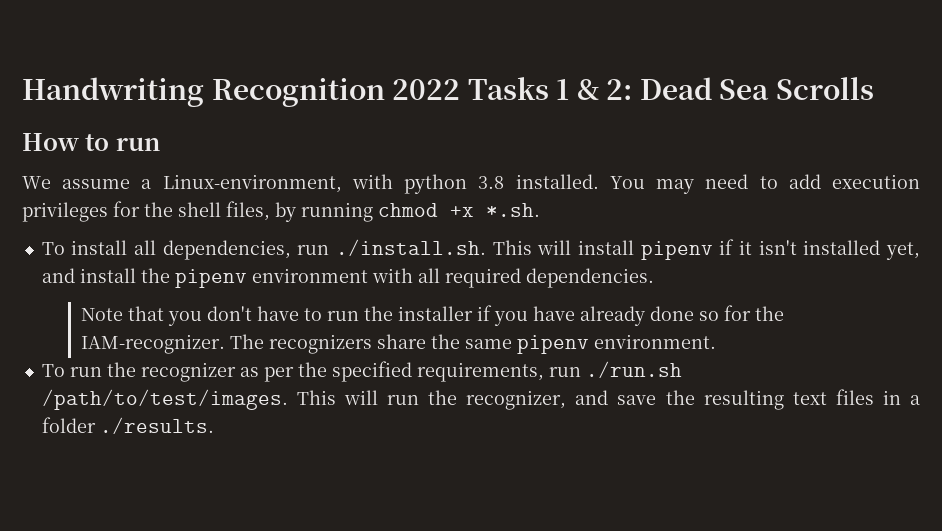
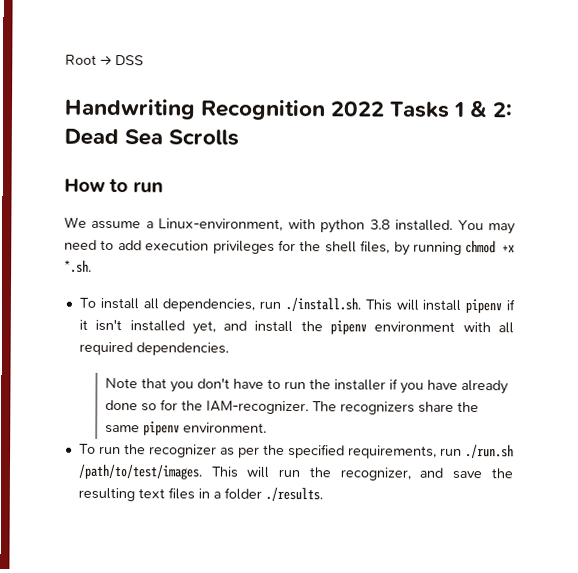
(22, 92) none -> [65,54,144,66] Root → DSS //

